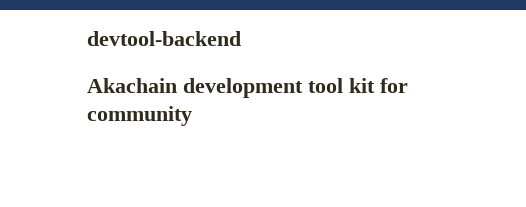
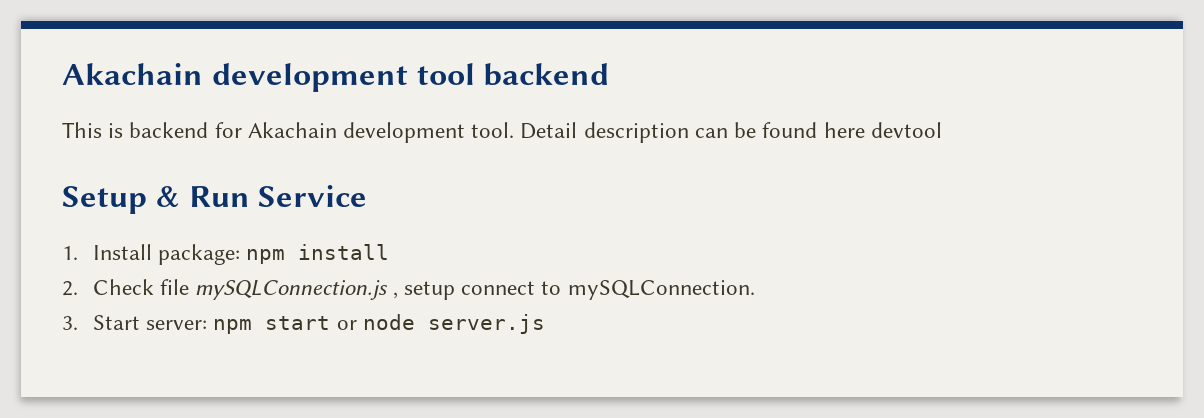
[87,31,241,46] devtool-backend // -> (62, 74) none
[349,78,408,93] [87,106,192,126] kit for community -> [483,63,610,86] [62,122,942,143] [62,185,368,214] [62,244,390,265] [62,279,755,300] [62,314,545,334] backend // This is backend for Akachain development tool. Detail description can be found here devtool // Setup & Run Service // 1. Install package: npm install // 2. Check file mySQLConnection.js , setup connect to mySQLConnection. // 3. Start server: npm start or node server.js

